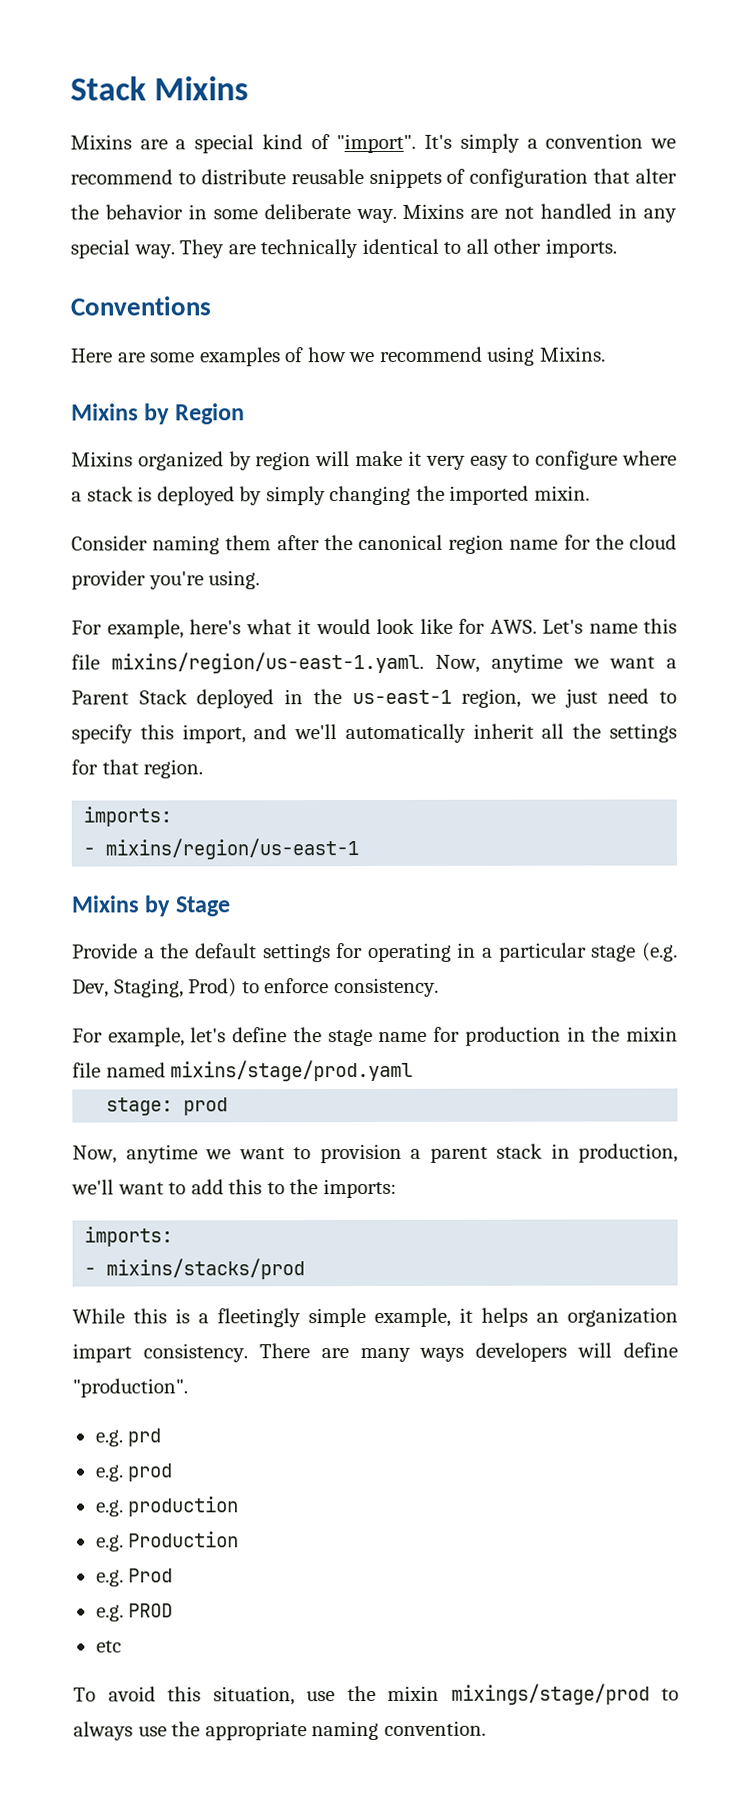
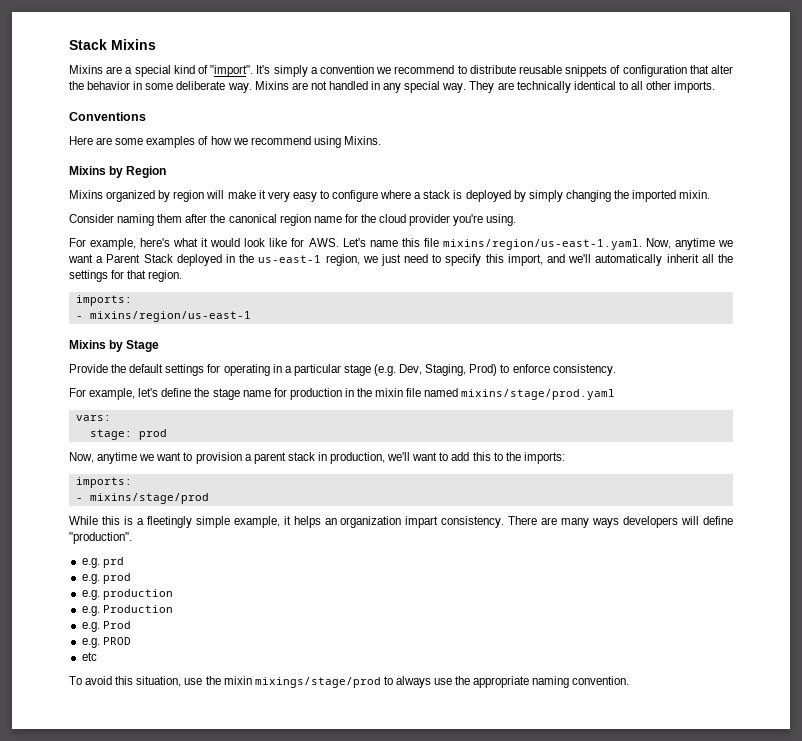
[143,948,155,959] a -> (108, 368) none
(414, 1070) none -> [75,415,111,421] // vars:
[106,1258,306,1280] mixins/stacks/prod -> [89,493,209,504] mixins/stage/prod

